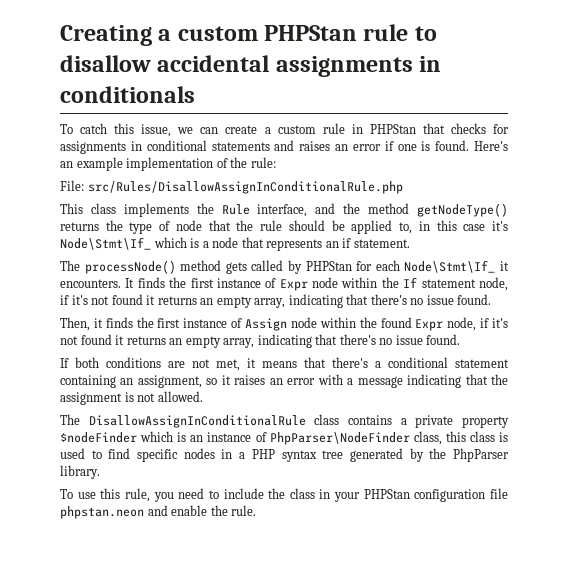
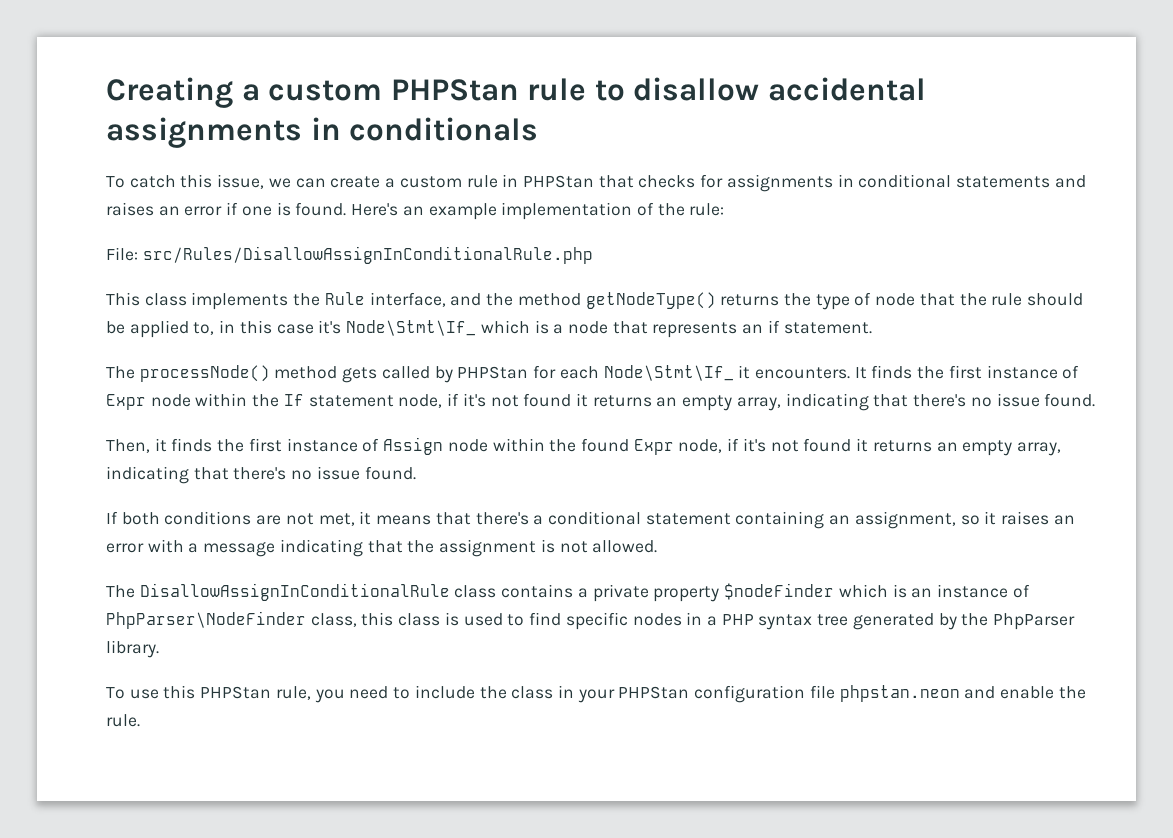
(121, 493) none -> [200,686,272,699] PHPStan

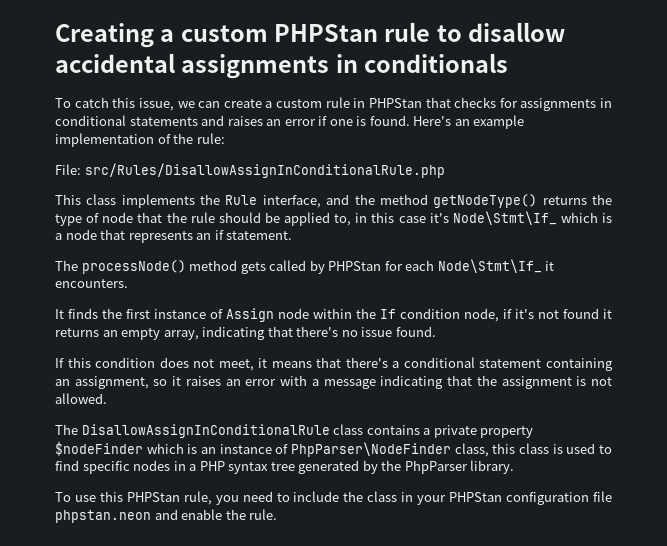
(850, 373) none -> (128, 283) //
[106,393,1096,411] [106,438,380,453] Expr node within the If statement node, if it's not found it returns an empty array, indicating that there's no issue found. // Then, it finds the first instance of -> (223, 314) none
[580,438,674,455] found Expr -> [380,308,460,319] If condition
[121,511,355,526] both conditions are not met, -> [67,357,254,371] this condition does not meet,

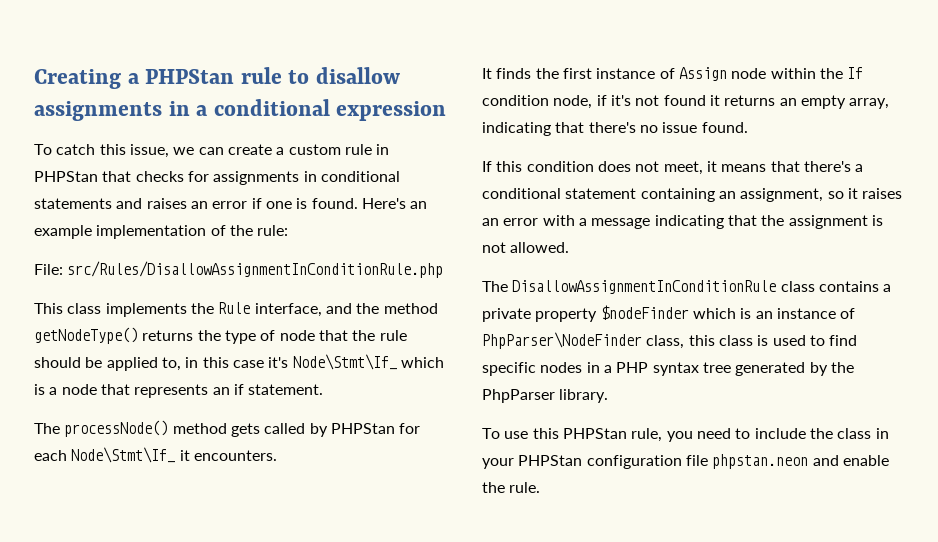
[180,25,268,42] custom -> (140, 78) none
[55,53,509,79] accidental assignments in conditionals -> [34,99,447,121] assignments in a conditional expression
[84,163,445,178] src/Rules/DisallowAssignInConditionalRule.php -> [67,261,444,278] src/Rules/DisallowAssignmentInConditionRule.php
[81,424,330,438] DisallowAssignInConditionalRule -> [512,280,777,294] DisallowAssignmentInConditionRule

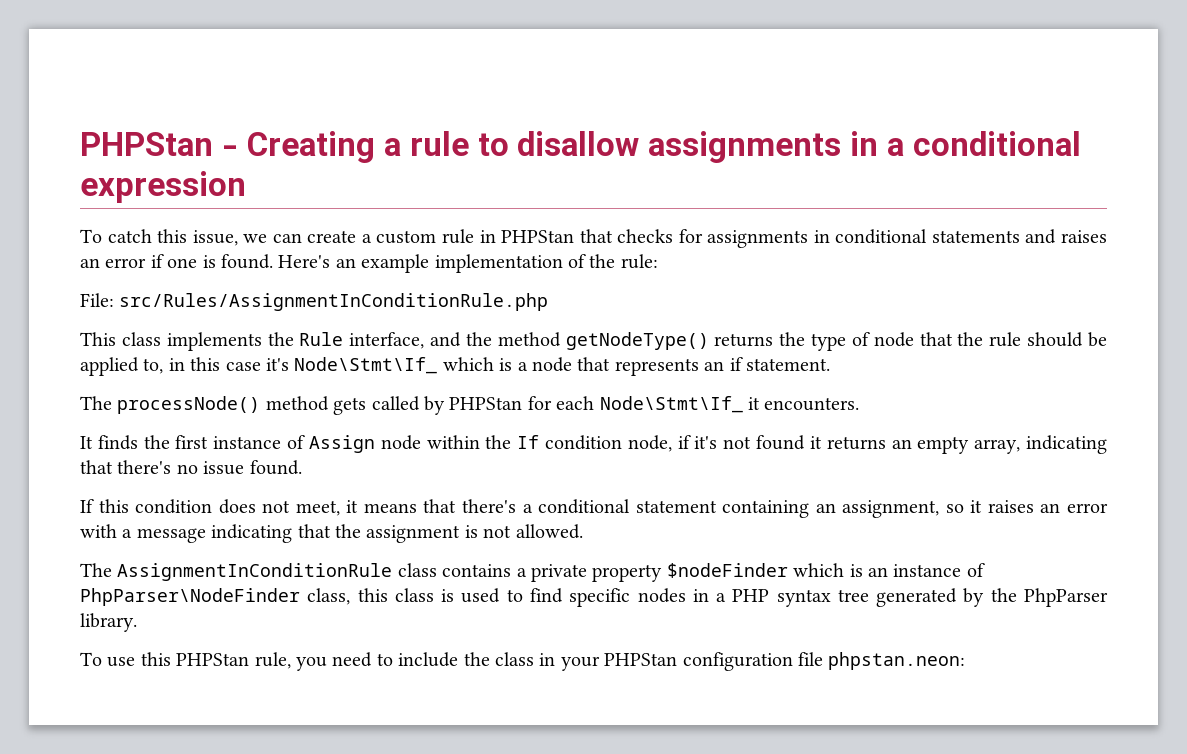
(34, 79) none -> [80,132,238,156] PHPStan -
[145,69,235,84] PHPStan -> (401, 147) none
[67,261,444,278] src/Rules/DisallowAssignmentInConditionRule.php -> [119,293,549,311] src/Rules/AssignmentInConditionRule.php
[512,280,777,294] DisallowAssignmentInConditionRule -> [117,563,393,581] AssignmentInConditionRule
[712,454,889,469] [482,482,541,493] phpstan.neon and enable the rule. -> [828,652,966,670] phpstan.neon:

